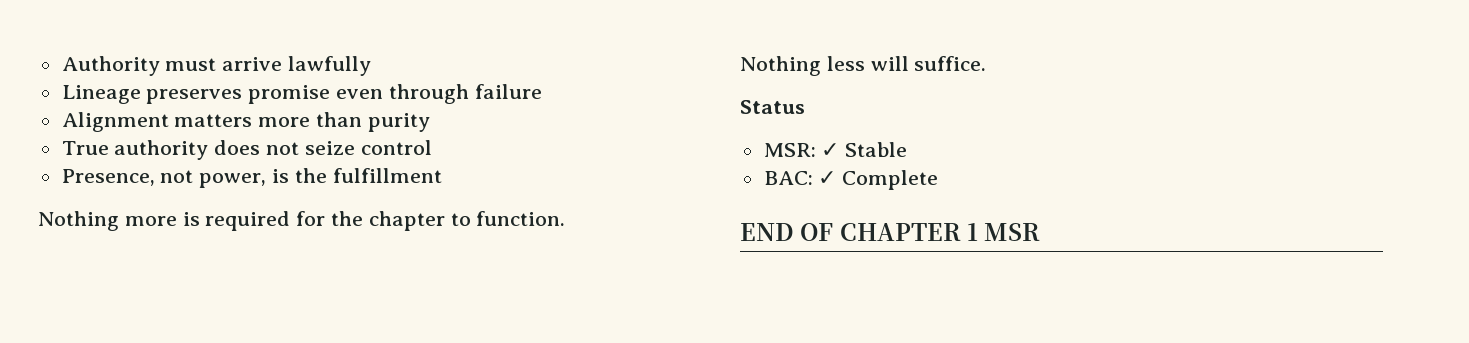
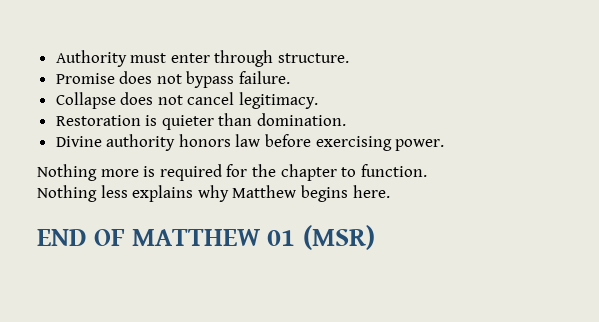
[222,56,372,76] [61,84,542,104] [61,112,430,132] [61,140,432,160] [61,168,442,188] arrive lawfully // Lineage preserves promise even through failure // Alignment matters more than purity // True authority does not seize control // Presence, not power, is the fulfillment -> [170,50,350,67] [55,71,291,88] [55,92,319,109] [55,113,347,130] [55,134,445,151] enter through structure. // Promise does not bypass failure. // Collapse does not cancel legitimacy. // Restoration is quieter than domination. // Divine authority honors law before exercising power.
[870,56,987,71] [740,100,805,114] [763,142,908,157] [763,170,939,190] will suffice. // Status // MSR: ✓ Stable // BAC: ✓ Complete -> [132,185,390,202] explains why Matthew begins here.
[839,223,1041,241] CHAPTER 1 MSR -> [132,225,375,250] MATTHEW 01 (MSR)

